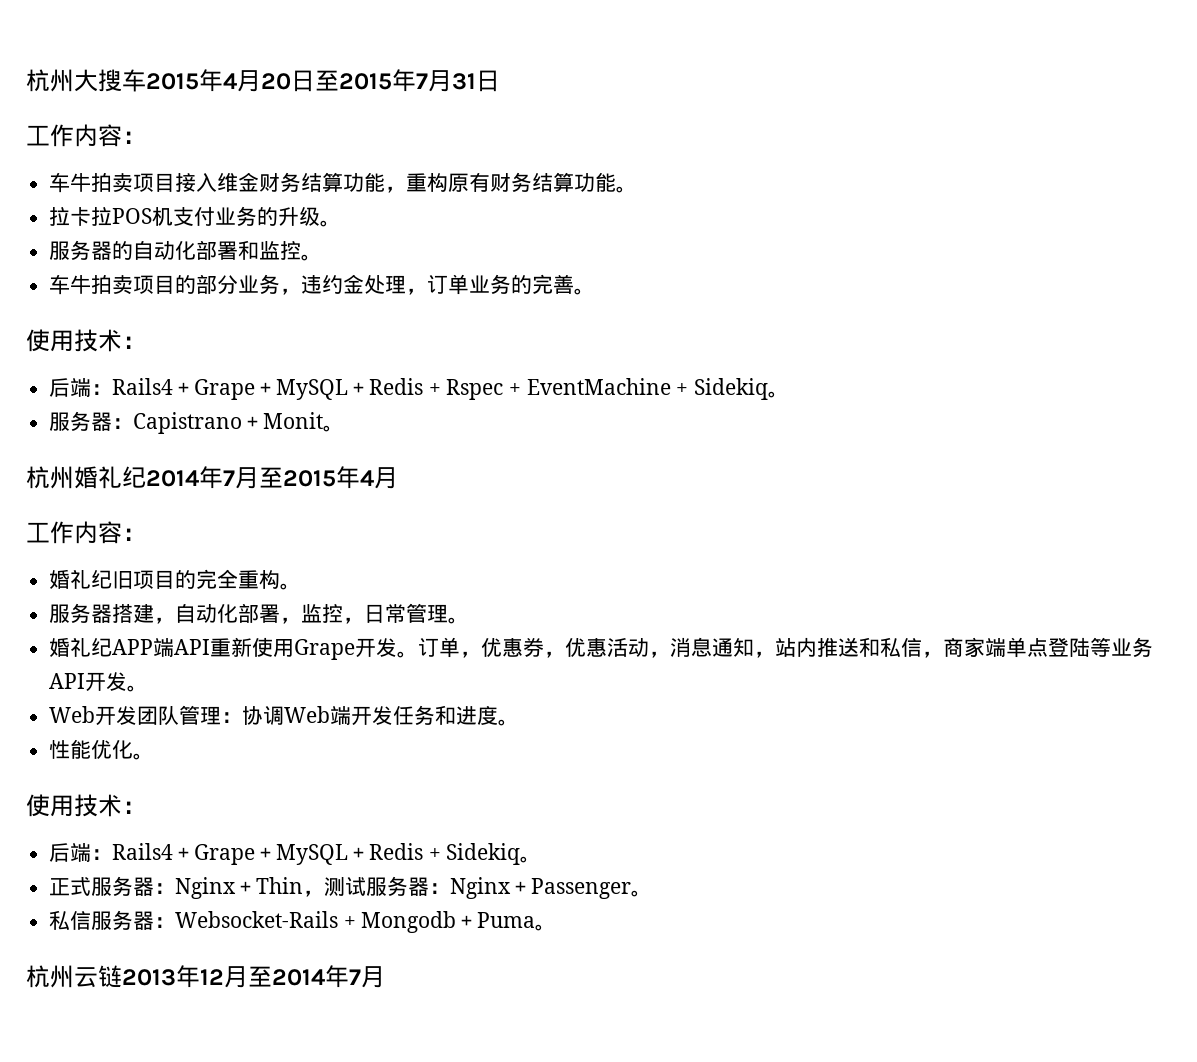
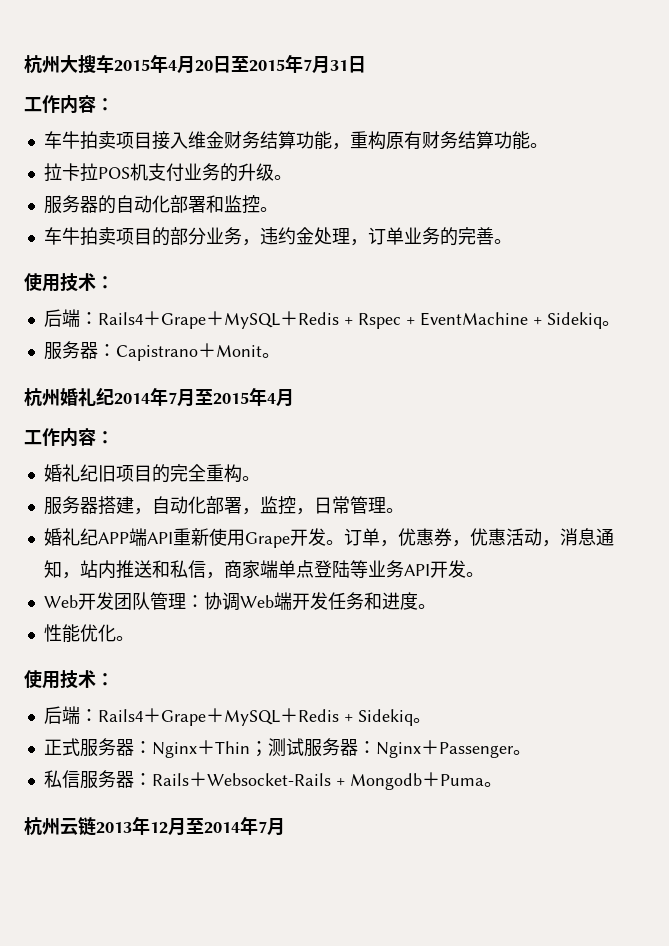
[303,890,325,897] ， -> [249,741,268,757] ；
(176, 922) none -> [151,772,207,787] Rails＋

